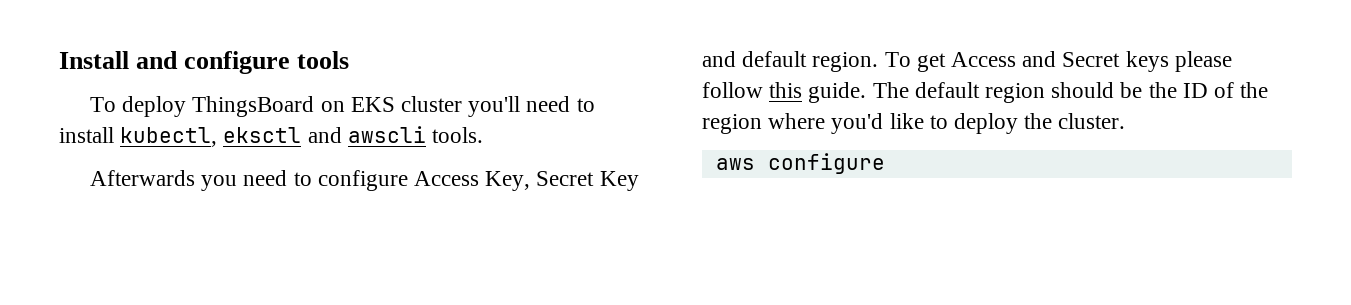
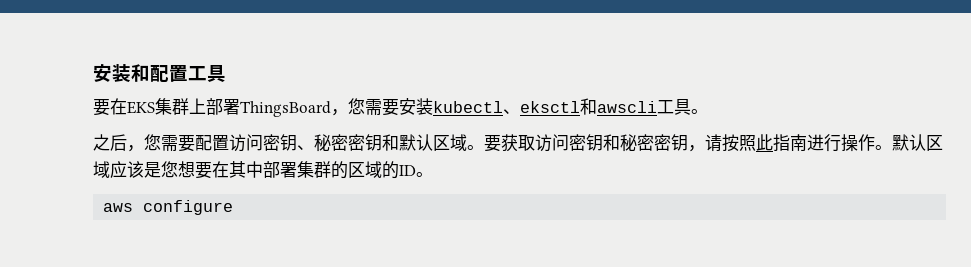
[59,51,350,74] [89,96,595,117] [59,126,484,147] [89,170,639,191] [702,51,1232,72] [702,82,1269,103] [702,113,1126,134] Install and configure tools // To deploy ThingsBoard on EKS cluster you'll need to install kubectl, eksctl and awscli tools. // Afterwards you need to configure Access Key, Secret Key and default region. To get Access and Secret keys please follow this guide. The default region should be the ID of the region where you'd like to deploy the cluster. -> [93,64,226,82] [93,98,708,117] [93,134,943,152] [93,161,433,179] 安装和配置工具 // 要在EKS集群上部署ThingsBoard，您需要安装kubectl、eksctl和awscli工具。 // 之后，您需要配置访问密钥、秘密密钥和默认区域。要获取访问密钥和秘密密钥，请按照此指南进行操作。默认区域应该是您想要在其中部署集群的区域的ID。

